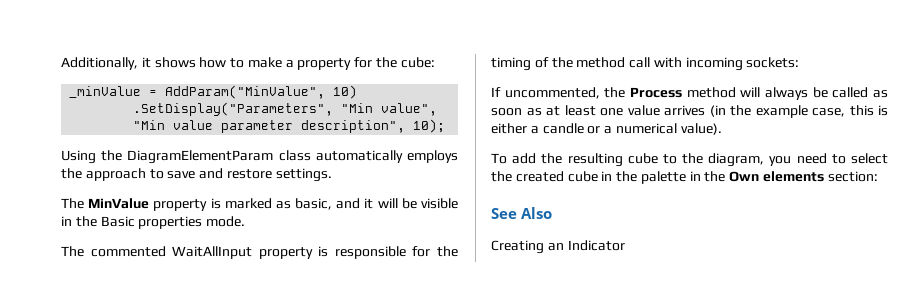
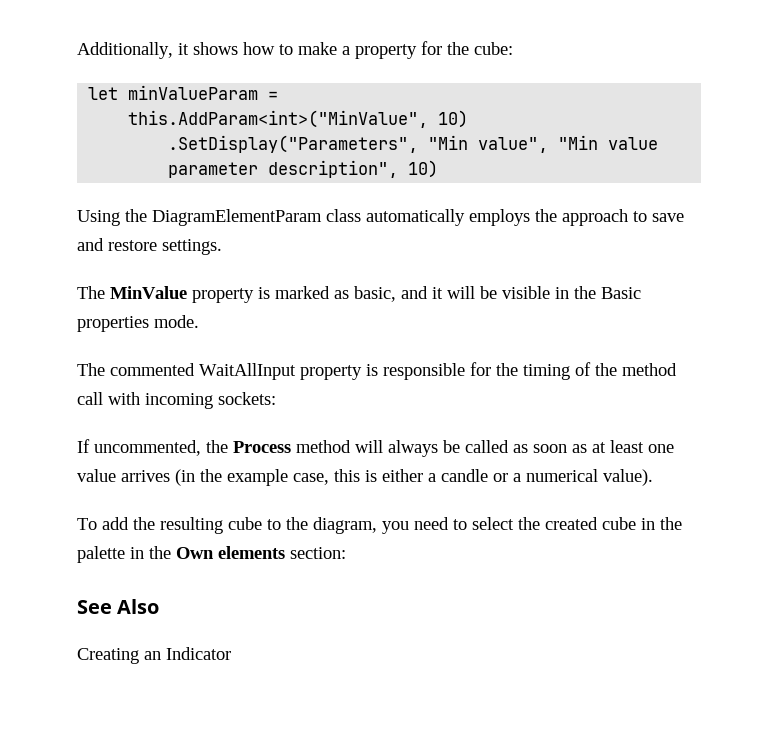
[69,86,142,98] _minValue -> [88,85,259,100] let minValueParam
[165,85,326,99] AddParam("MinValue", -> [128,110,429,128] // this.AddParam<int>("MinValue",
[413,119,446,133] 10); -> [408,160,439,178] 10)

